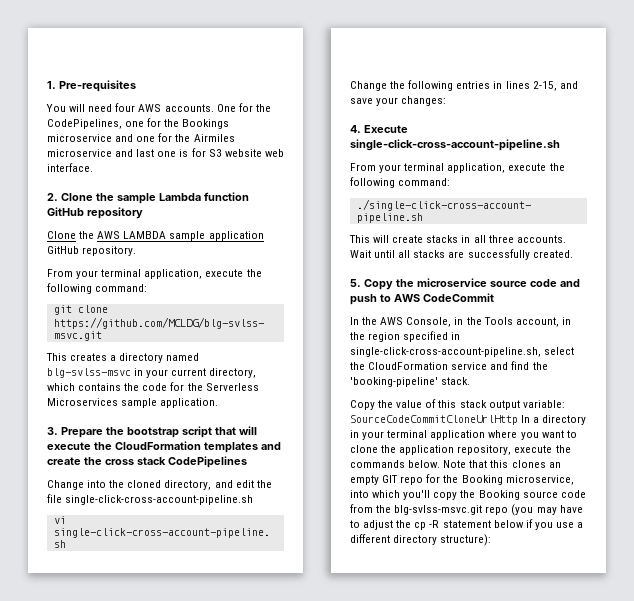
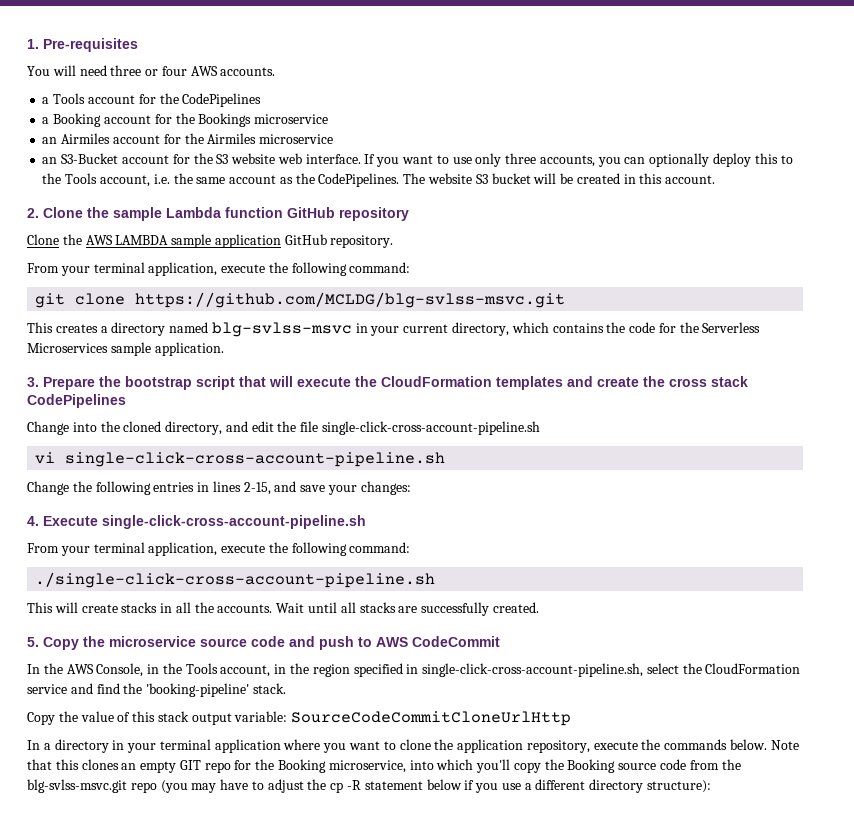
(113, 108) none -> [110,65,159,76] three or
[216,103,271,112] [47,119,145,129] One for the CodePipelines, one -> [42,93,262,107] [42,113,151,127] // a Tools account for the CodePipelines // a Booking account
[115,134,156,142] and one -> [42,133,160,144] // an Airmiles account
[115,148,206,157] and last one is for -> [42,153,213,164] // an S3-Bucket account for the
(93, 167) none -> [364,153,793,167] [42,173,716,187] If you want to use only three accounts, you can optionally deploy this to the Tools account, i.e. the same account as the CodePipelines. The website S3 bucket will be created in this account.
[488,235,514,243] three -> [194,602,214,613] the
(518, 420) none -> (572, 718) //

